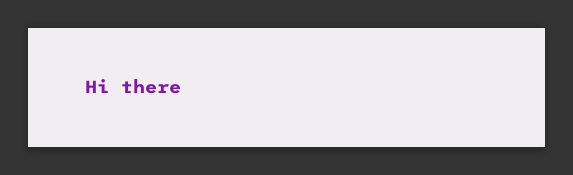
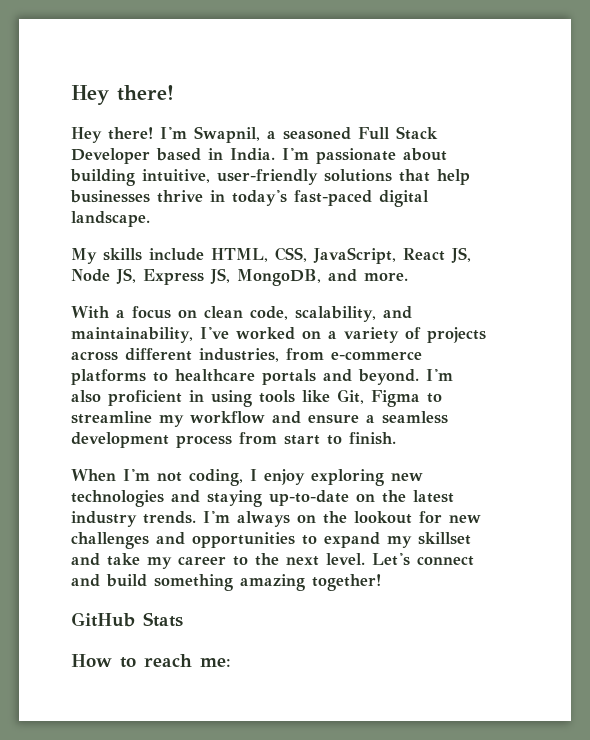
[85,79,181,94] Hi there -> [71,85,174,105] [71,126,438,143] [71,148,447,164] [70,169,470,186] [70,190,429,207] [71,211,150,227] [71,247,471,264] [71,268,408,286] [71,306,412,322] [71,327,486,343] [71,348,422,362] [71,369,453,385] [71,389,442,407] [71,411,448,427] [71,432,396,448] [71,469,423,486] [71,490,454,507] [71,511,481,527] [71,532,471,549] [71,553,474,569] [71,574,381,591] [71,612,183,627] [71,654,231,668] Hey there! // Hey there! I'm Swapnil, a seasoned Full Stack Developer based in India. I'm passionate about building intuitive, user-friendly solutions that help businesses thrive in today's fast-paced digital landscape. // My skills include HTML, CSS, JavaScript, React JS, Node JS, Express JS, MongoDB, and more. // With a focus on clean code, scalability, and maintainability, I've worked on a variety of projects across different industries, from e-commerce platforms to healthcare portals and beyond. I'm also proficient in using tools like Git, Figma to streamline my workflow and ensure a seamless development process from start to finish. // When I'm not coding, I enjoy exploring new technologies and staying up-to-date on the latest industry trends. I'm always on the lookout for new challenges and opportunities to expand my skillset and take my career to the next level. Let's connect and build something amazing together! // GitHub Stats // How to reach me:

